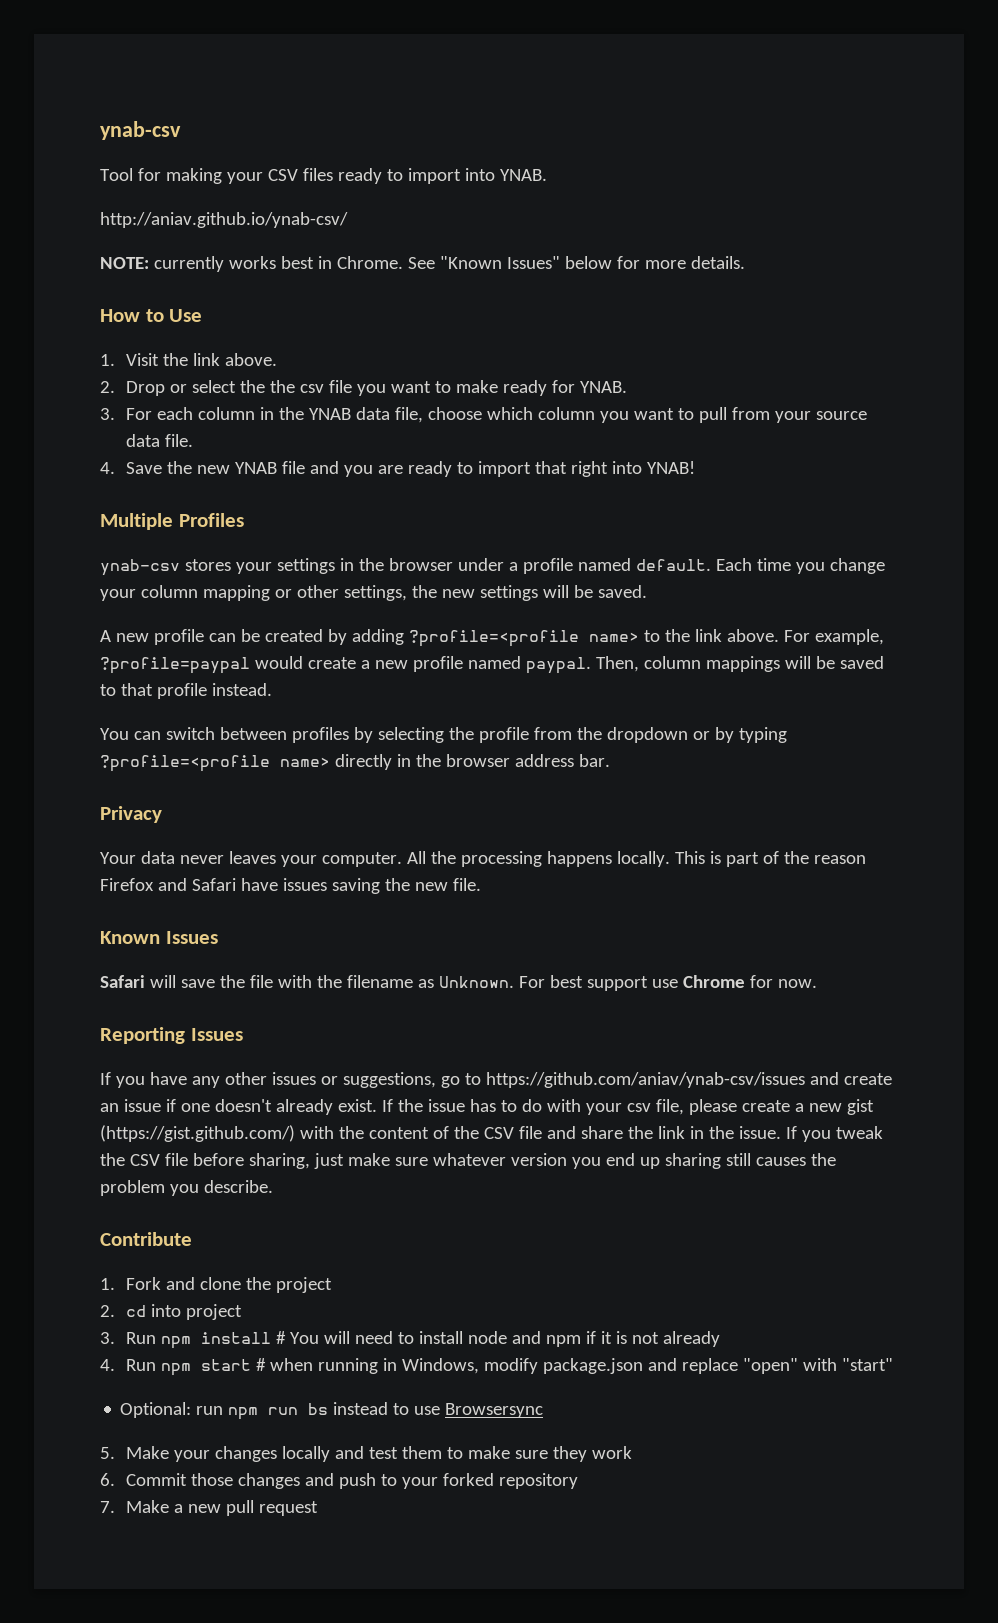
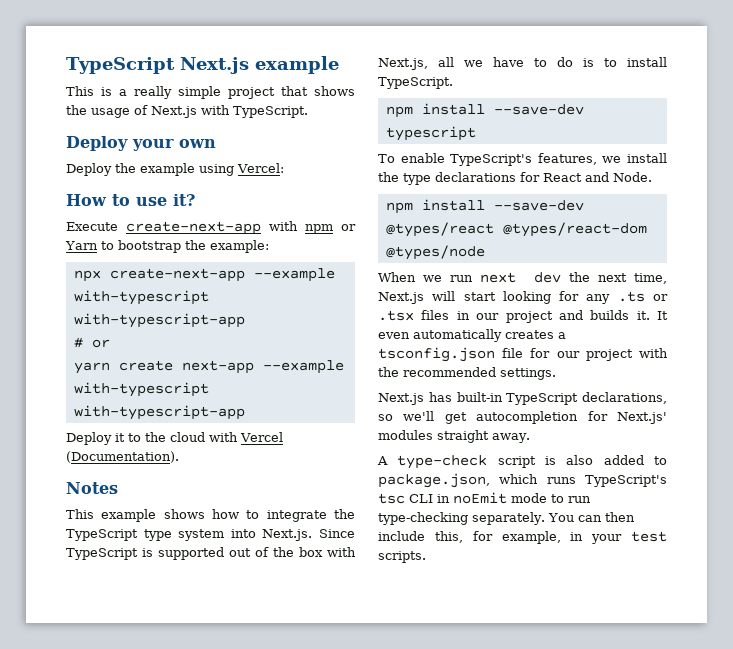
[100,121,181,140] [100,168,547,184] [100,212,348,228] [100,256,745,272] [100,309,203,322] [100,353,278,366] [100,380,628,396] [100,407,868,423] [126,434,194,447] [100,461,696,477] [100,513,244,530] [100,558,885,576] [100,585,647,601] [100,629,884,647] [100,656,884,674] [100,683,272,699] [100,727,787,743] [100,754,610,772] [100,806,162,823] [100,851,866,867] [100,878,481,894] [100,931,218,944] [100,975,817,991] [100,1027,243,1044] [100,1072,892,1088] [100,1099,874,1115] [100,1125,883,1142] [100,1153,836,1169] [100,1180,273,1196] [100,1232,192,1246] [100,1277,333,1293] [100,1304,243,1320] [100,1331,721,1349] [100,1358,894,1376] [120,1402,544,1420] [100,1446,633,1462] [100,1473,579,1489] [100,1500,319,1516] ynab-csv // Tool for making your CSV files ready to import into YNAB. // http://aniav.github.io/ynab-csv/ // NOTE: currently works best in Chrome. See "Known Issues" below for more details. // How to Use // 1. Visit the link above. // 2. Drop or select the the csv file you want to make ready for YNAB. // 3. For each column in the YNAB data file, choose which column you want to pull from your source data file. // 4. Save the new YNAB file and you are ready to import that right into YNAB! // Multiple Profiles // ynab-csv stores your settings in the browser under a profile named default. Each time you change your column mapping or other settings, the new settings will be saved. // A new profile can be created by adding ?profile=<profile name> to the link above. For example, ?profile=paypal would create a new profile named paypal. Then, column mappings will be saved to that profile instead. // You can switch between profiles by selecting the profile from the dropdown or by typing ?profile=<profile name> directly in the browser address bar. // Privacy // Your data never leaves your computer. All the processing happens locally. This is part of the reason Firefox and Safari have issues saving the new file. // Known Issues // Safari will save the file with the filename as Unknown. For best support use Chrome for now. // Reporting Issues // If you have any other issues or suggestions, go to https://github.com/aniav/ynab-csv/issues and create an issue if one doesn't already exist. If the issue has to do with your csv file, please create a new gist (https://gist.github.com/) with the content of the CSV file and share the link in the issue. If you tweak the CSV file before sharing, just make sure whatever version you end up sharing still causes the problem you describe. // Contribute // 1. Fork and clone the project // 2. cd into project // 3. Run npm install # You will need to install node and npm if it is not already // 4. Run npm start # when running in Windows, modify package.json and replace "open" with "start" // Optional: run npm run bs instead to use Browsersync // 5. Make your changes locally and test them to make sure they work // 6. Commit those changes and push to your forked repository // 7. Make a new pull request -> [66,56,339,74] [66,86,355,99] [66,105,308,118] [66,136,216,151] [66,163,284,176] [66,194,195,206] [66,221,356,235] [65,240,269,253] [73,268,335,282] [73,290,209,305] [73,313,245,328] [73,337,110,348] [73,360,344,374] [73,382,209,397] [73,405,245,420] [66,432,283,445] [66,451,179,463] [66,482,118,494] [66,509,356,522] [66,529,355,541] [66,547,356,560] [378,57,667,70] [378,77,453,89] [385,103,584,118] [385,126,476,141] [378,153,667,166] [378,172,652,185] [385,199,584,214] [385,222,647,237] [385,245,485,260] [378,272,667,284] [378,291,668,304] [378,310,668,323] [378,329,566,342] [378,347,668,362] [378,367,556,380] [378,392,667,405] [378,411,667,424] [378,430,530,443] [377,455,667,469] [378,473,667,488] [378,492,591,504] [378,512,635,525] [378,531,667,544] [378,551,426,563] TypeScript Next.js example // This is a really simple project that shows the usage of Next.js with TypeScript. // Deploy your own // Deploy the example using Vercel: // How to use it? // Execute create-next-app with npm or Yarn to bootstrap the example: // npx create-next-app --example with-typescript with-typescript-app // # or // yarn create next-app --example with-typescript with-typescript-app // Deploy it to the cloud with Vercel (Documentation). // Notes // This example shows how to integrate the TypeScript type system into Next.js. Since TypeScript is supported out of the box with Next.js, all we have to do is to install TypeScript. // npm install --save-dev typescript // To enable TypeScript's features, we install the type declarations for React and Node. // npm install --save-dev @types/react @types/react-dom @types/node // When we run next dev the next time, Next.js will start looking for any .ts or .tsx files in our project and builds it. It even automatically creates a tsconfig.json file for our project with the recommended settings. // Next.js has built-in TypeScript declarations, so we'll get autocompletion for Next.js' modules straight away. // A type-check script is also added to package.json, which runs TypeScript's tsc CLI in noEmit mode to run type-checking separately. You can then include this, for example, in your test scripts.

